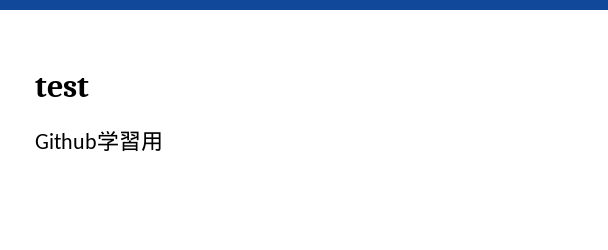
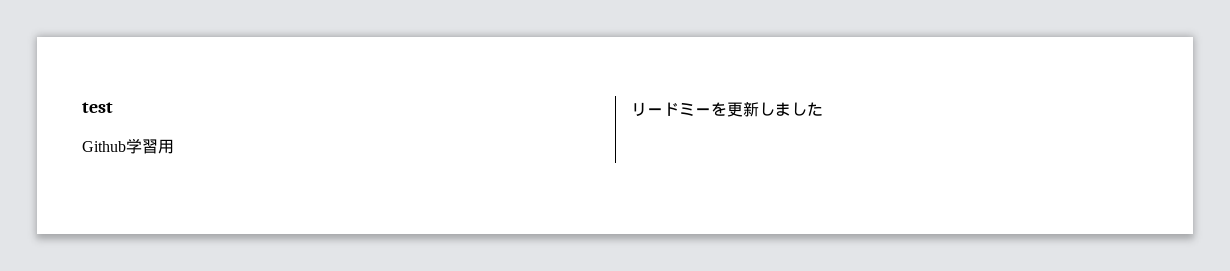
(163, 141) none -> [631,101,823,117] // リードミーを更新しました

